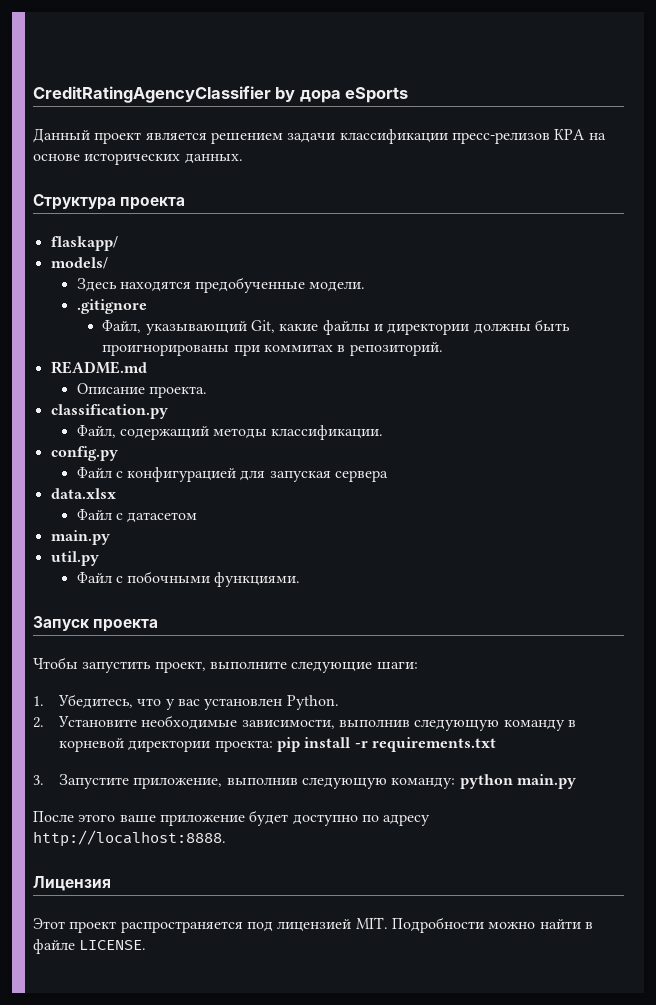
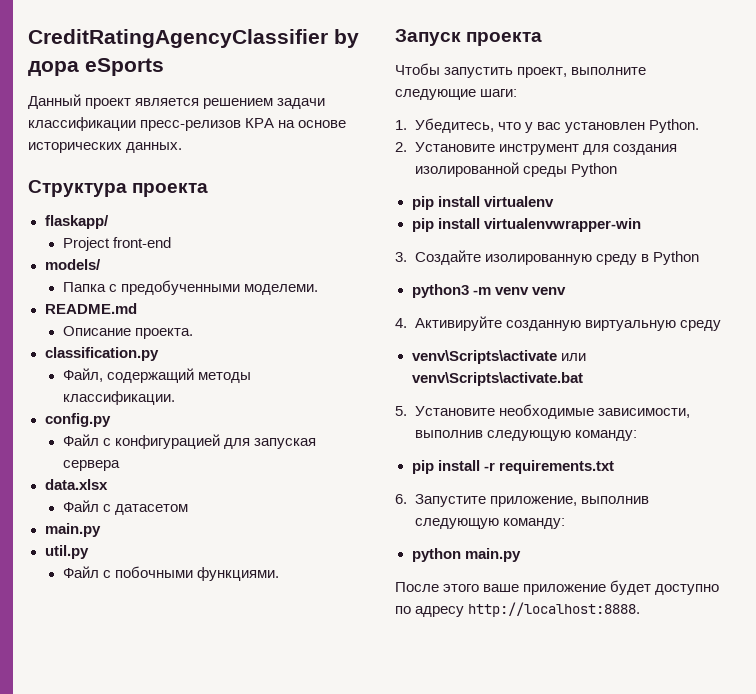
(118, 243) none -> [62,237,171,251] // Project front-end
[76,277,366,293] [76,299,147,314] [102,319,570,335] [102,342,443,356] Здесь находятся предобученные модели. // .gitignore // Файл, указывающий Git, какие файлы и директории должны быть проигнорированы при коммитах в репозиторий. -> [62,280,318,295] Папка с предобученными моделеми.
[141,715,576,731] [58,738,273,752] необходимые зависимости, выполнив следующую команду в корневой директории проекта: -> [498,144,677,155] [414,162,617,177] [411,196,554,210] [411,218,641,232] [395,250,699,265] [411,284,566,298] [395,316,721,331] [411,350,586,364] [411,372,583,386] [395,404,690,419] [414,430,637,441] инструмент для создания изолированной среды Python // pip install virtualenv // pip install virtualenvwrapper-win // 3. Создайте изолированную среду в Python // python3 -m venv venv // 4. Активируйте созданную виртуальную среду // venv\Scripts\activate или venv\Scripts\activate.bat // 5. Установите необходимые зависимости, выполнив следующую команду: //
[33,775,44,785] 3. -> [395,494,407,504] 6.
(456, 783) none -> (565, 523) //
[33,876,111,891] [33,917,593,933] [33,939,147,954] // Лицензия // Этот проект распространяется под лицензией MIT. Подробности можно найти в файле LICENSE. -> (641, 609) none

